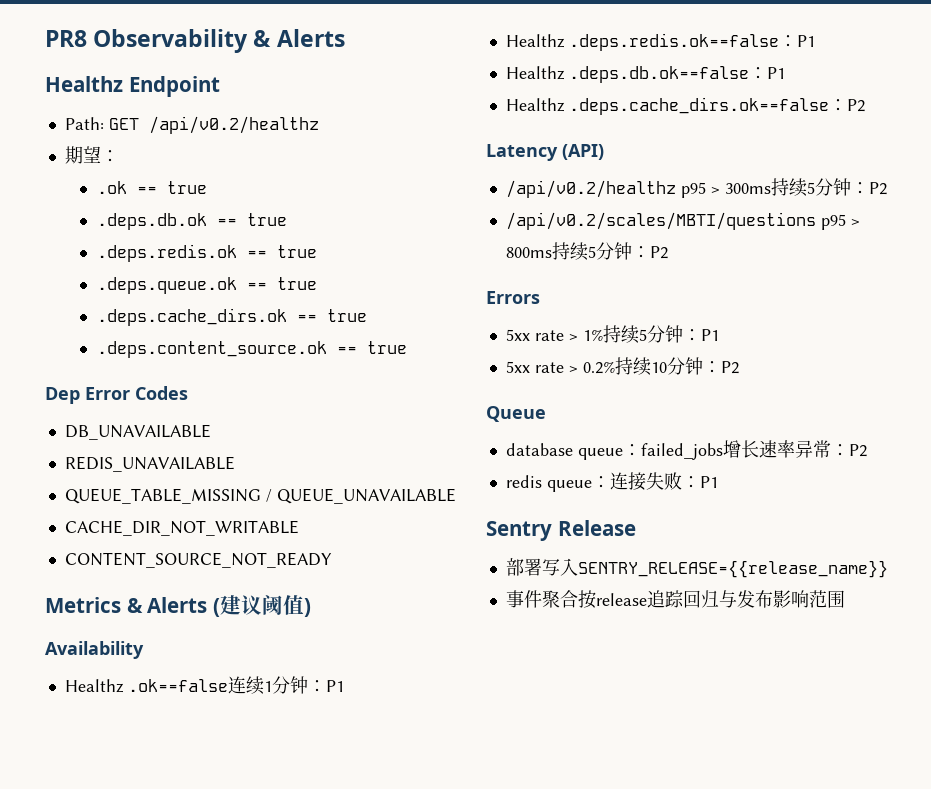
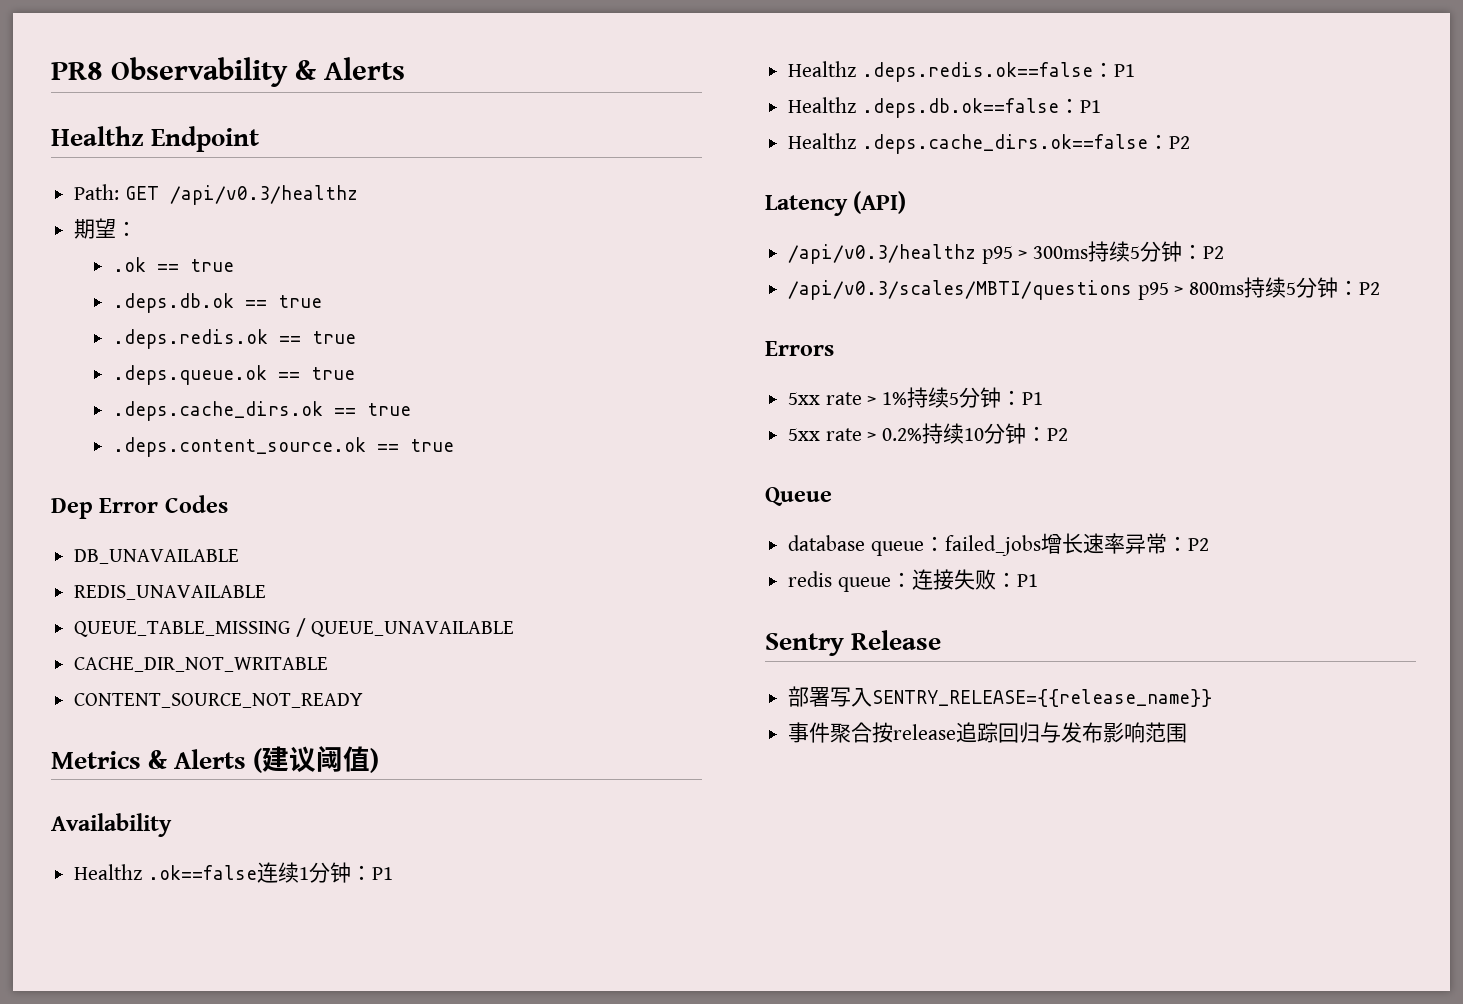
[148,116,319,134] /api/v0.2/healthz -> [169,185,358,205] /api/v0.3/healthz
[505,180,676,198] /api/v0.2/healthz -> [788,244,977,264] /api/v0.3/healthz
[505,212,816,230] /api/v0.2/scales/MBTI/questions -> [788,280,1133,300] /api/v0.3/scales/MBTI/questions

